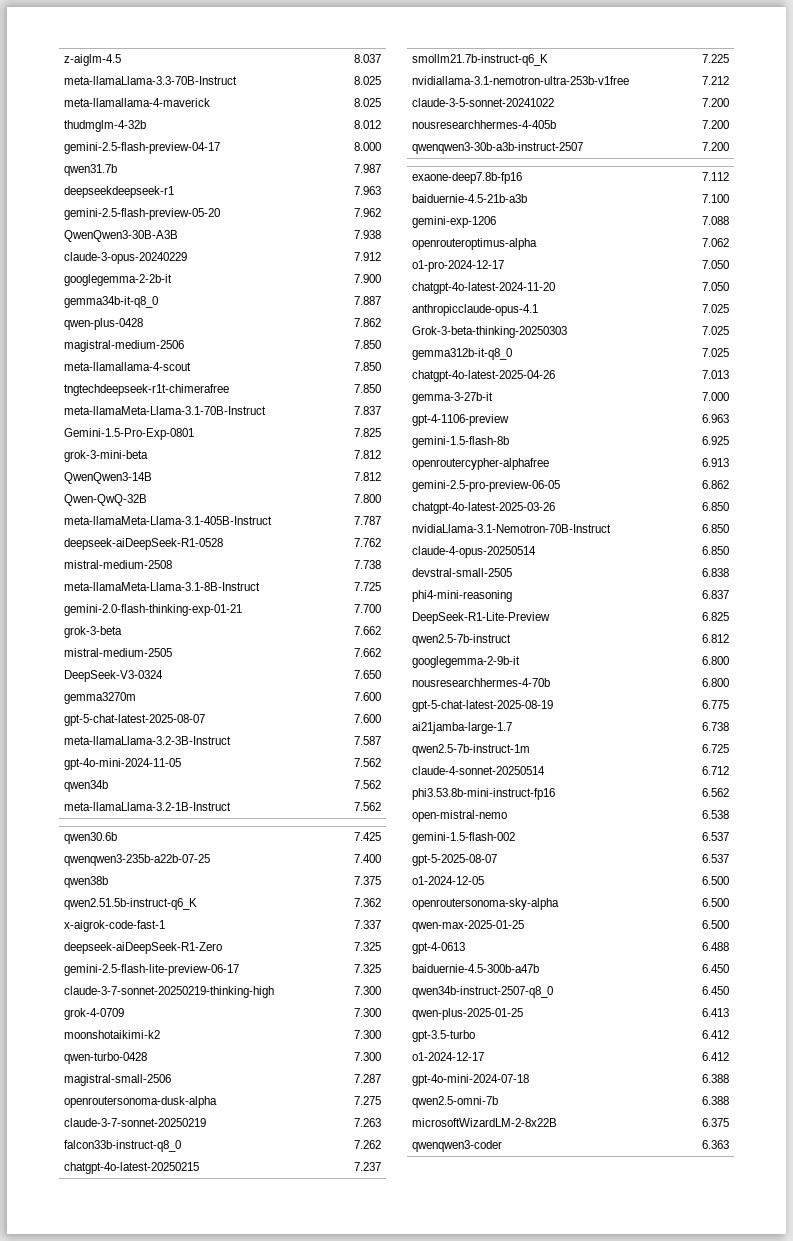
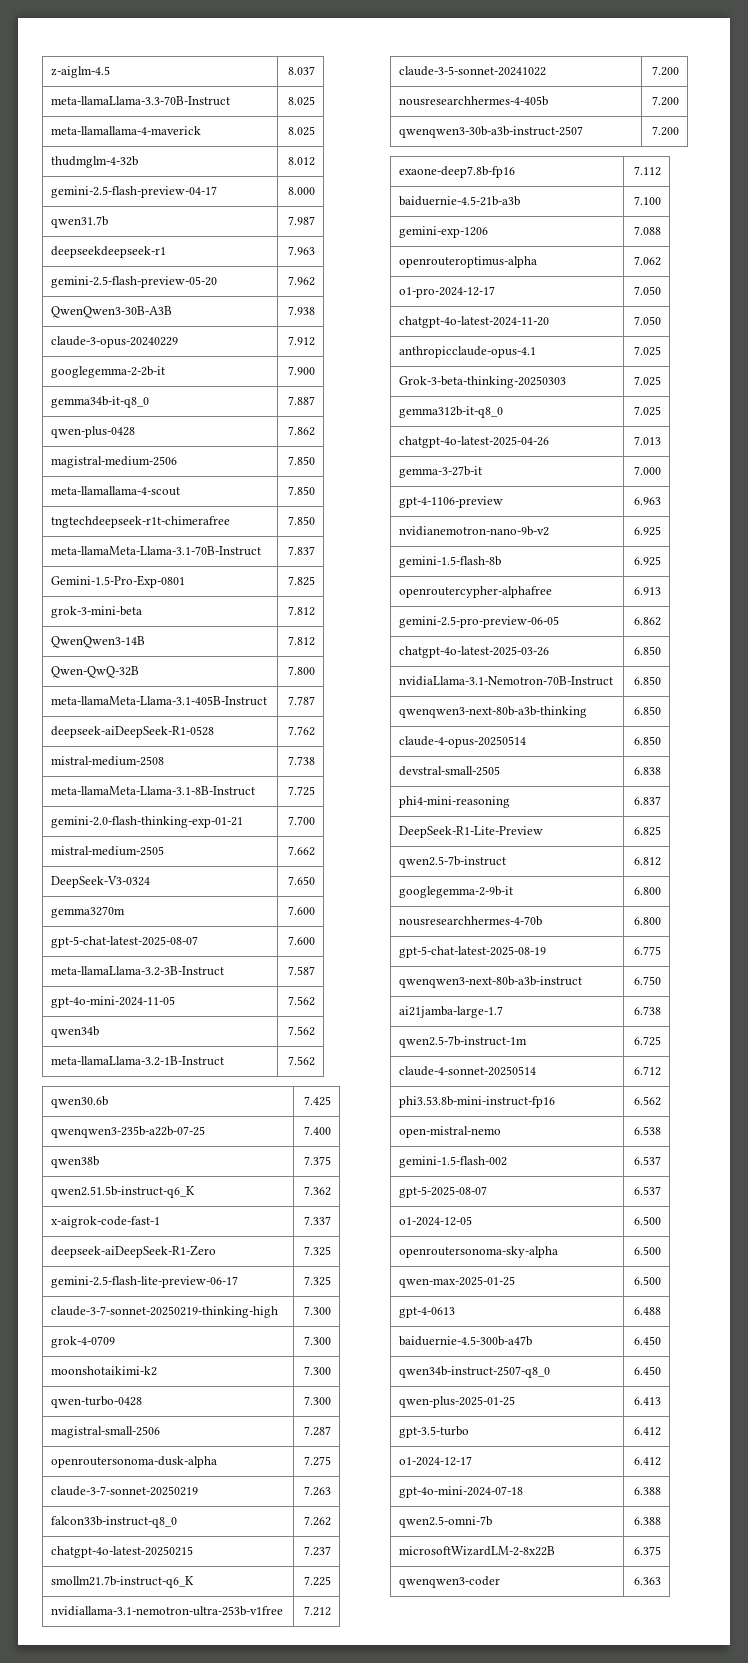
[64,626,123,638] [353,626,381,635] // grok-3-beta | 7.662 -> (315, 820) none
(729, 418) none -> [399,526,550,536] [633,526,661,536] // nvidianemotron-nano-9b-v2 | 6.925
(729, 528) none -> [399,706,588,718] [633,706,661,715] // qwenqwen3-next-80b-a3b-thinking | 6.850
(729, 704) none -> [399,976,583,988] [633,976,661,985] // qwenqwen3-next-80b-a3b-instruct | 6.750

